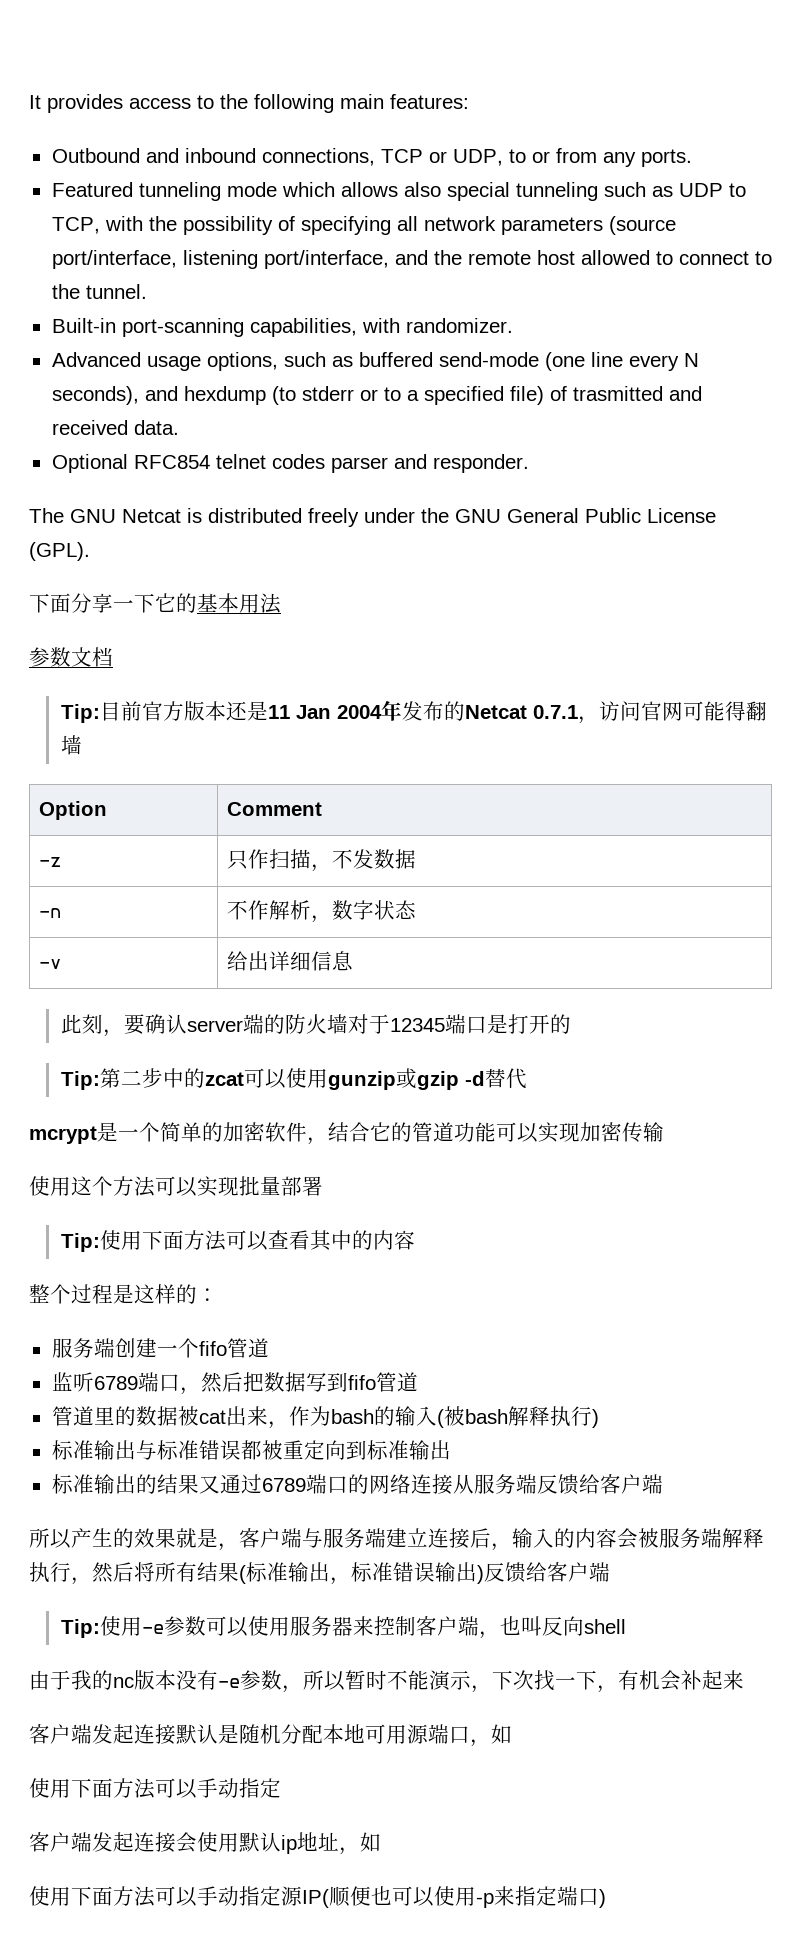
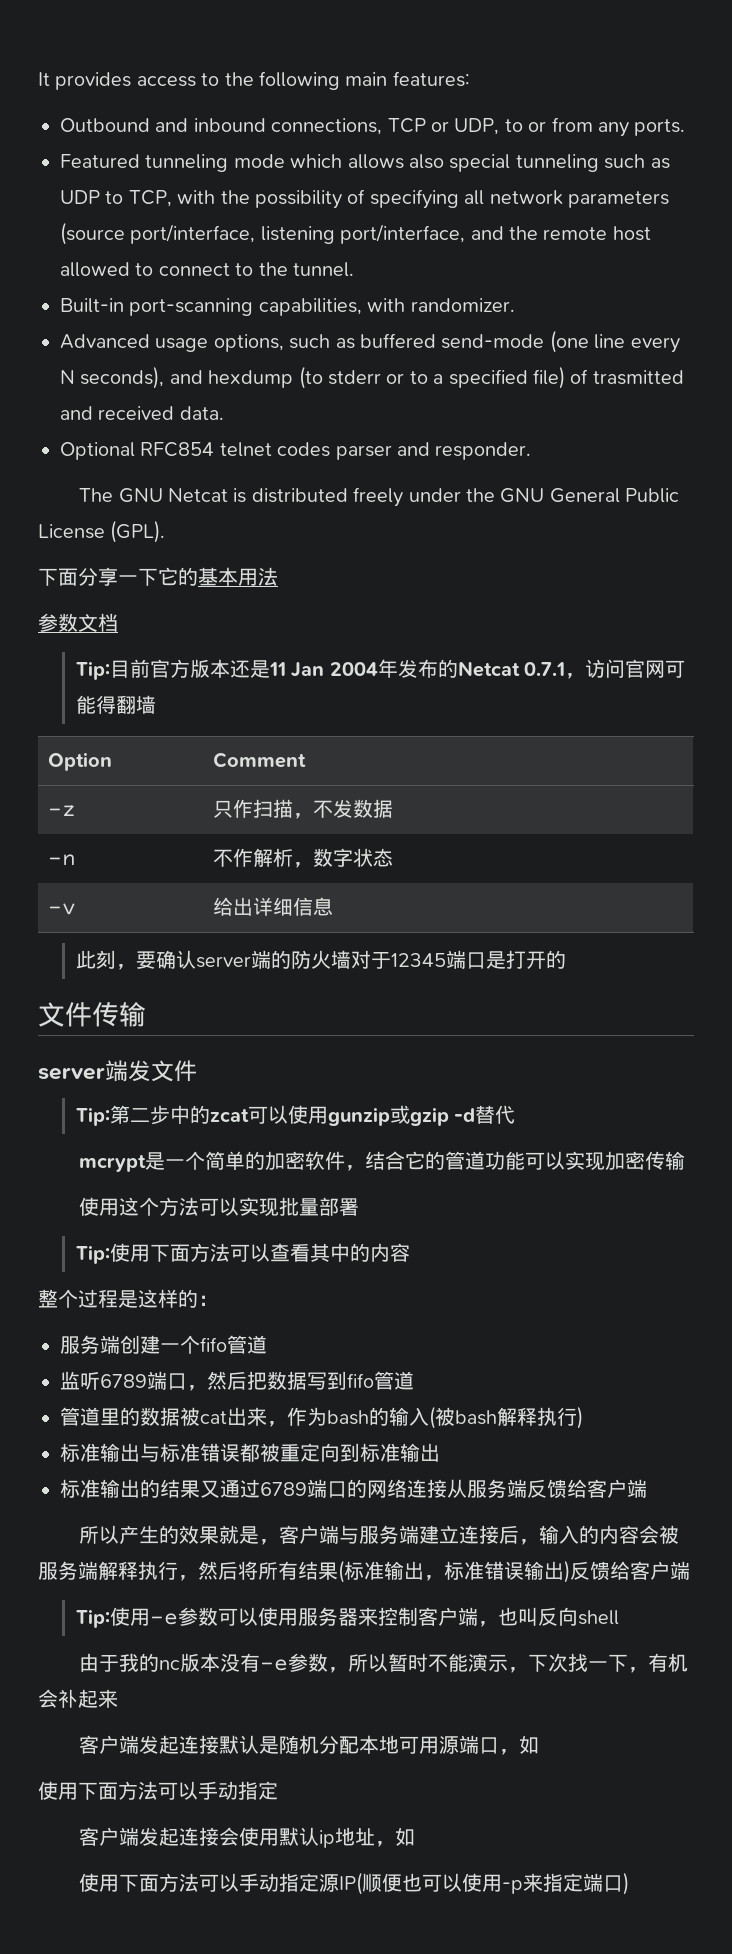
(571, 1024) none -> [38,1002,146,1027] [38,1060,197,1082] // 文件传输 // server端发文件

